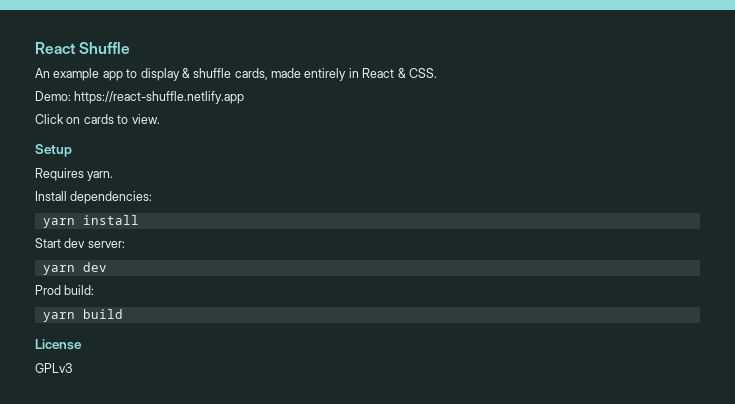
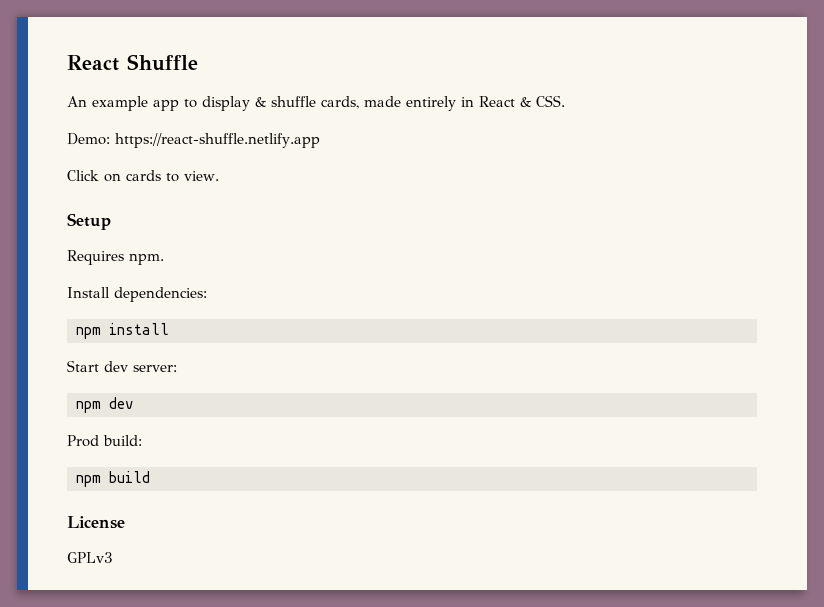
[87,171,114,181] yarn. -> [129,253,164,265] npm.
[42,218,75,228] yarn -> [76,327,101,339] npm
[42,265,75,275] yarn -> [76,401,101,413] npm
[42,312,75,322] yarn -> [76,475,101,487] npm

